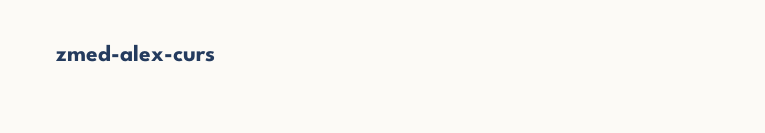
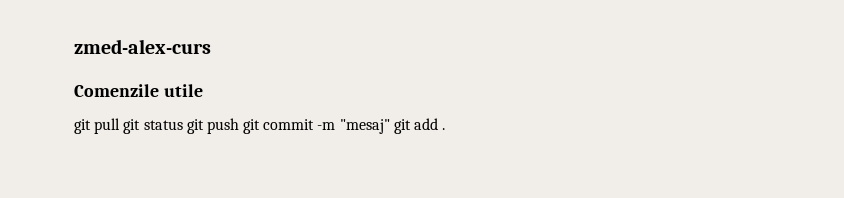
(215, 53) none -> [74,84,203,97] [74,118,446,134] // Comenzile utile // git pull git status git push git commit -m "mesaj" git add .

